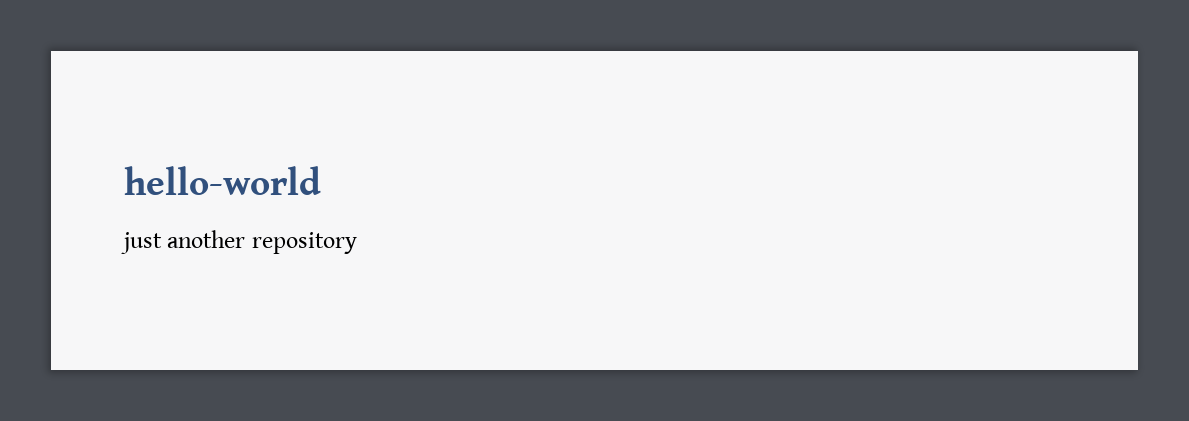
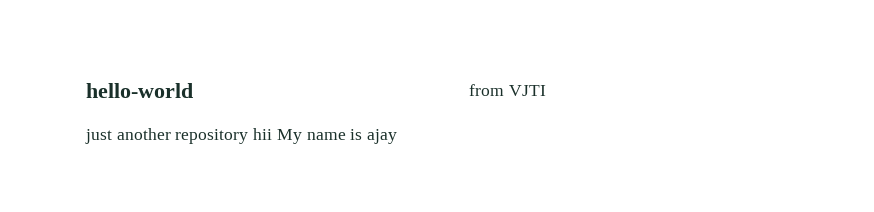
(357, 243) none -> [253,128,398,144] [469,84,546,96] hii My name is ajay from VJTI

